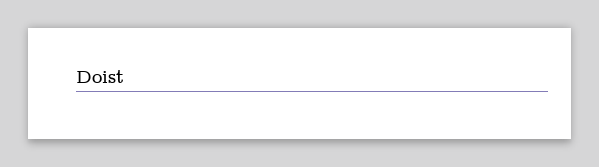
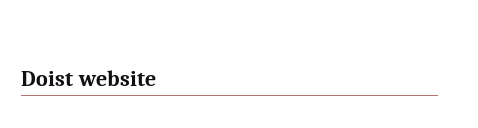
(124, 76) none -> [77,70,156,86] website

